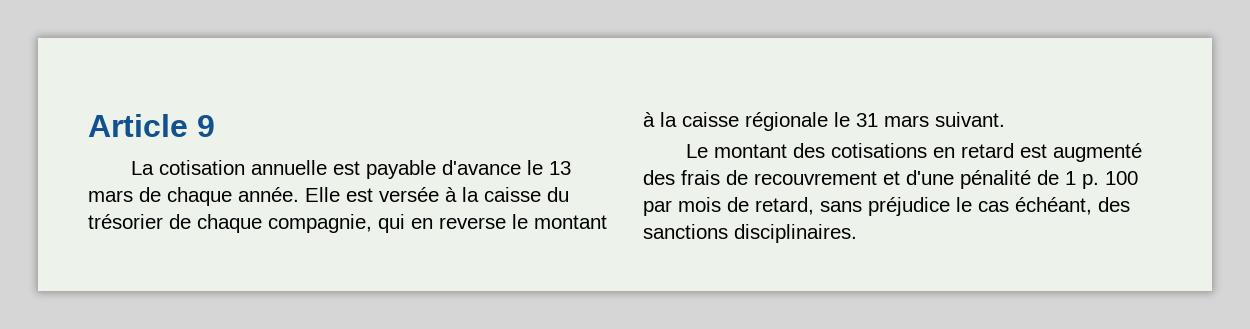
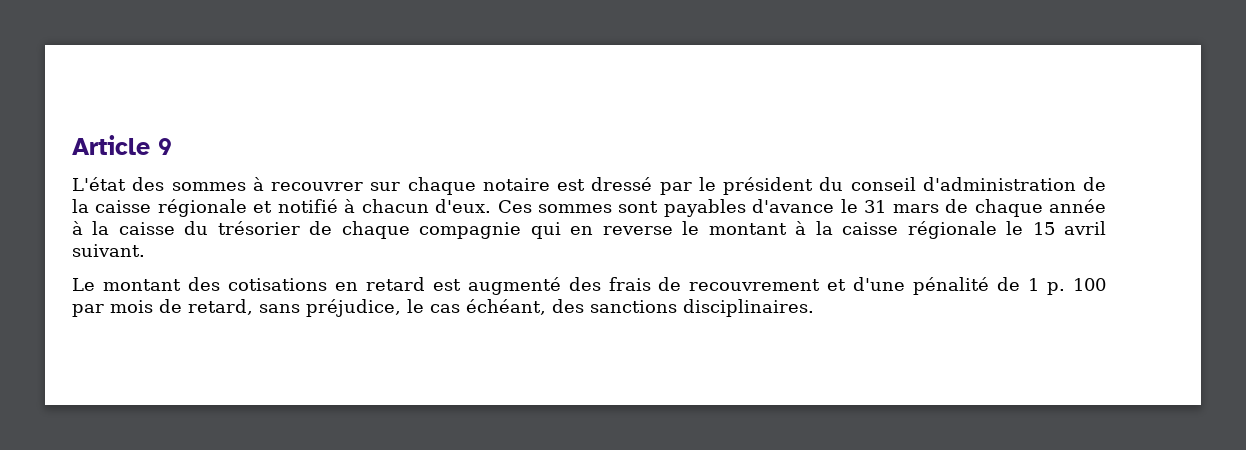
[131,160,437,179] La cotisation annuelle est payable -> [72,177,1106,195] [72,199,746,217] L'état des sommes à recouvrer sur chaque notaire est dressé par le président du conseil d'administration de la caisse régionale et notifié à chacun d'eux. Ces sommes sont payables
[549,161,572,175] 13 -> [864,200,887,213] 31
[238,187,439,202] année. Elle est versée -> [1049,199,1107,213] année
[268,214,372,233] compagnie, -> [419,222,522,239] compagnie
[856,113,929,127] 31 mars -> [1032,221,1107,235] 15 avril
[868,197,950,216] préjudice -> [306,299,401,317] préjudice,

